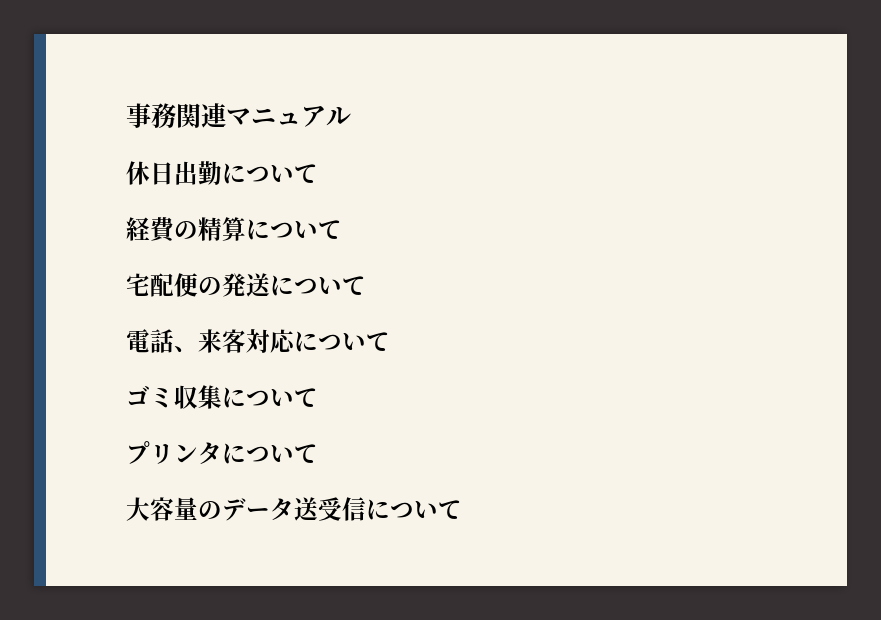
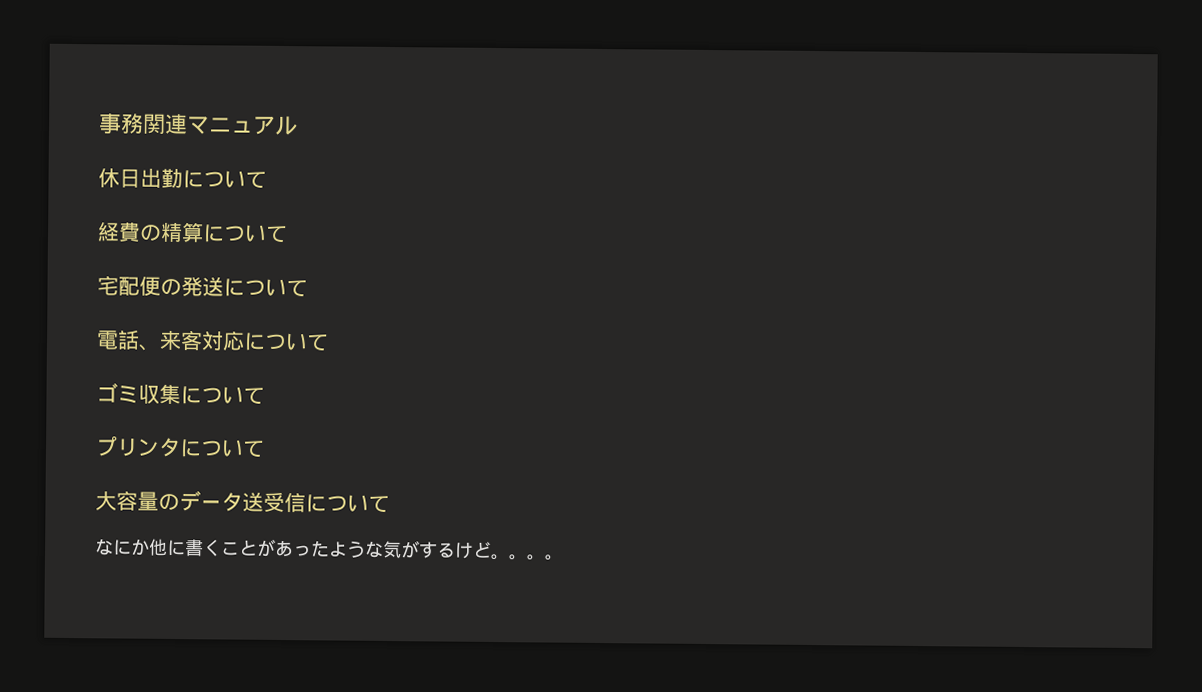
(462, 509) none -> [95,538,564,561] // なにか他に書くことがあったような気がするけど。。。。

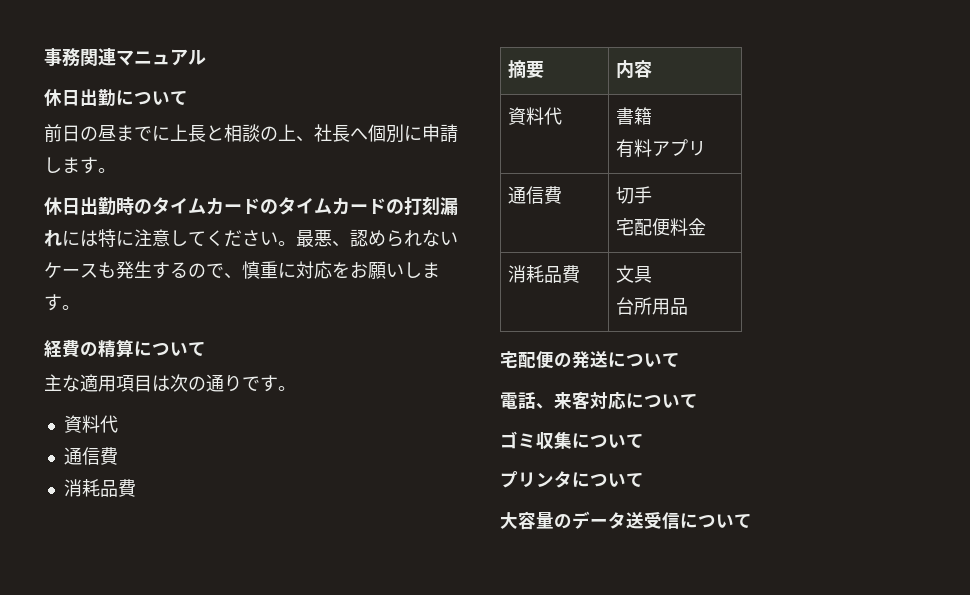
(267, 180) none -> [44,124,458,143] [44,157,116,174] [44,197,458,215] [44,229,458,247] [44,261,440,279] [44,294,80,311] // 前日の昼までに上長と相談の上、社長へ個別に申請します。 // 休日出勤時のタイムカードのタイムカードの打刻漏れには特に注意してください。最悪、認められないケースも発生するので、慎重に対応をお願いします。
(288, 234) none -> [44,374,296,392] [63,415,118,433] [63,447,118,465] [63,479,136,497] [508,60,545,78] [616,60,653,79] [508,107,563,125] [616,107,653,125] [616,139,707,158] [508,186,563,204] [616,186,653,204] [616,218,707,236] [508,265,581,283] [616,265,653,283] [616,297,689,315] // 主な適用項目は次の通りです。 // 資料代 // 通信費 // 消耗品費 // 摘要 | 内容 // 資料代 | 書籍 // 有料アプリ // 通信費 | 切手 // 宅配便料金 // 消耗品費 | 文具 // 台所用品
[95,538,564,561] // なにか他に書くことがあったような気がするけど。。。。 -> (752, 521) none

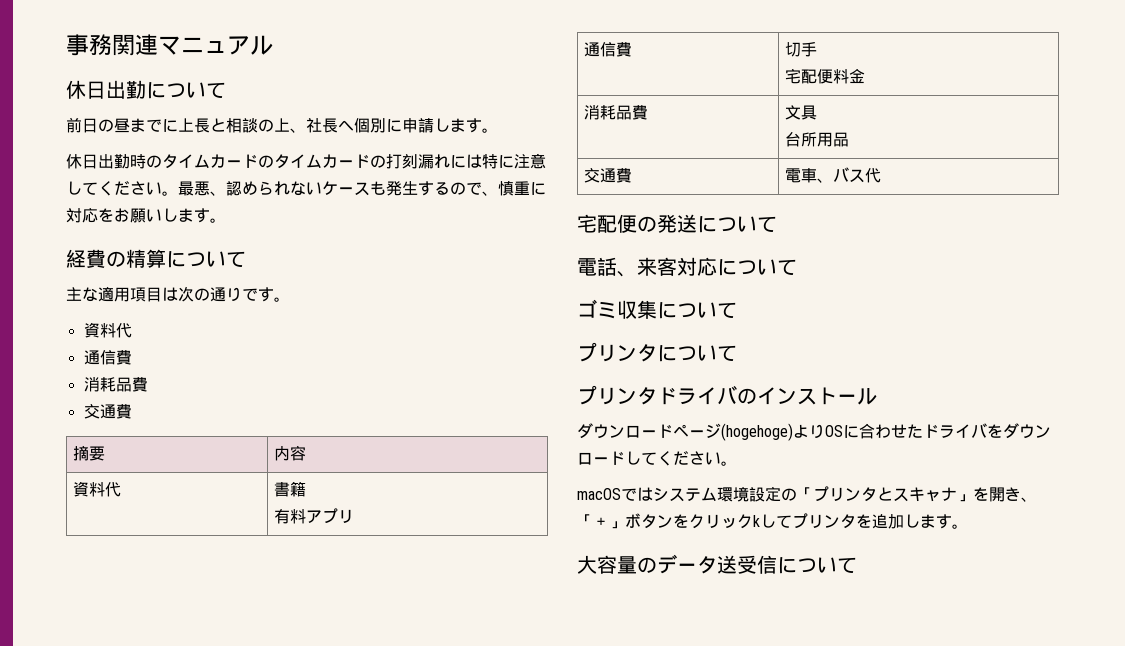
(136, 488) none -> [83,404,132,419] // 交通費
(689, 306) none -> [584,168,633,183] [785,167,882,183] // 交通費 | 電車、バス代
(644, 480) none -> [577,385,877,405] [577,423,1051,441] [577,451,737,466] [577,486,1037,502] [577,513,968,529] // プリンタドライバのインストール // ダウンロードページ(hogehoge)よりOSに合わせたドライバをダウンロードしてください。 // macOSではシステム環境設定の「プリンタとスキャナ」を開き、「＋」ボタンをクリックkしてプリンタを追加します。

